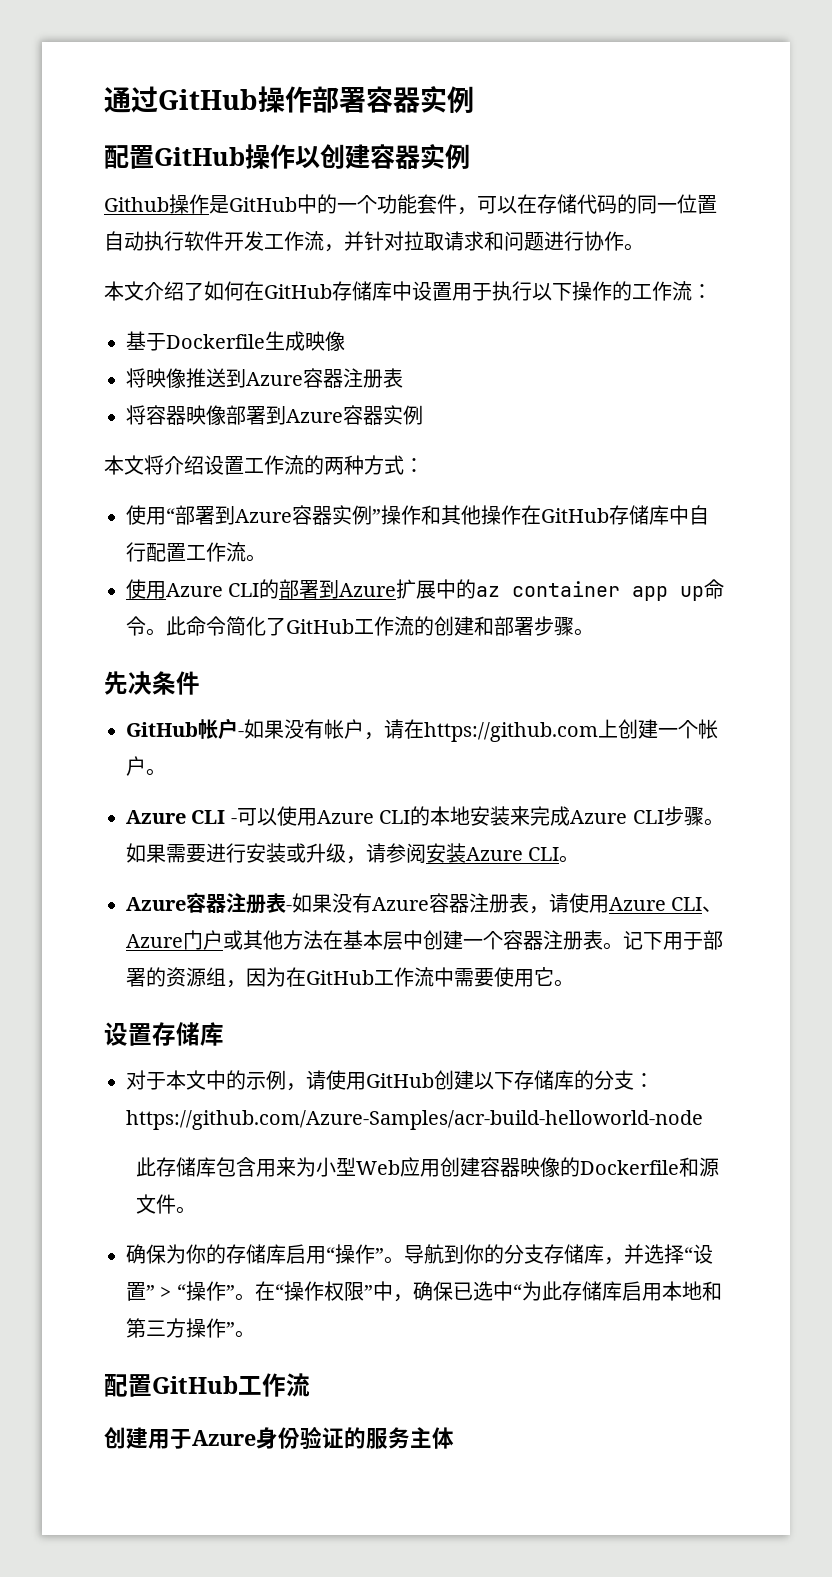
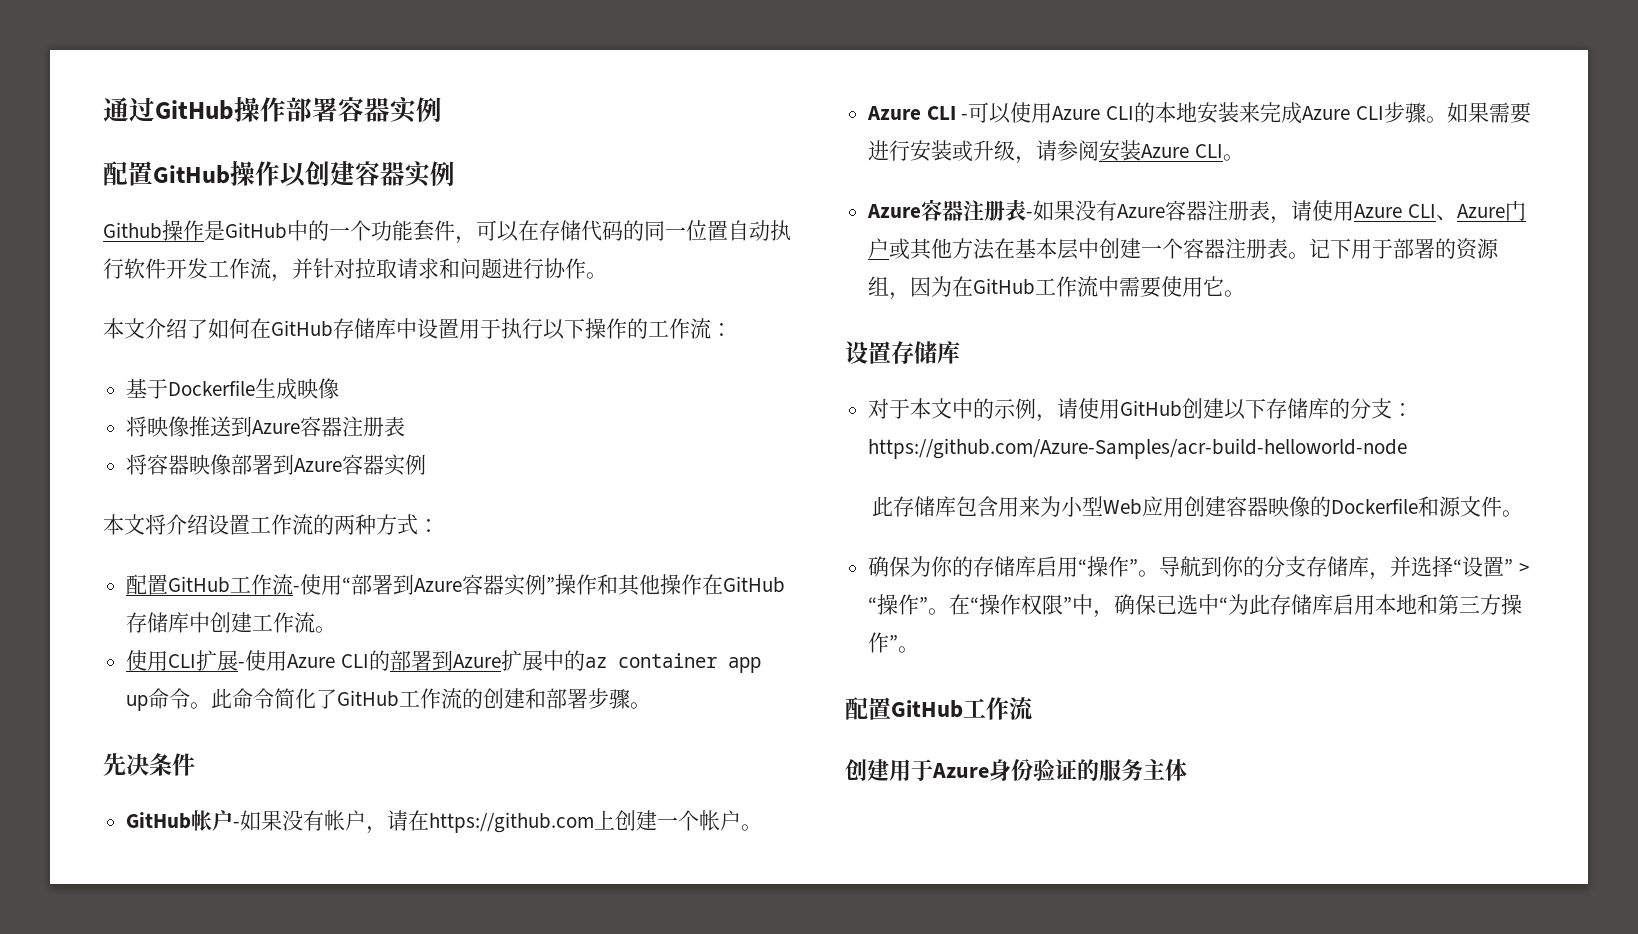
(424, 465) none -> [126,574,301,595] 配置GitHub工作流-
[689,505,709,525] [126,542,186,562] 自行配置 -> [210,612,253,633] 创建
(166, 590) none -> [168,650,288,671] CLI扩展-使用

